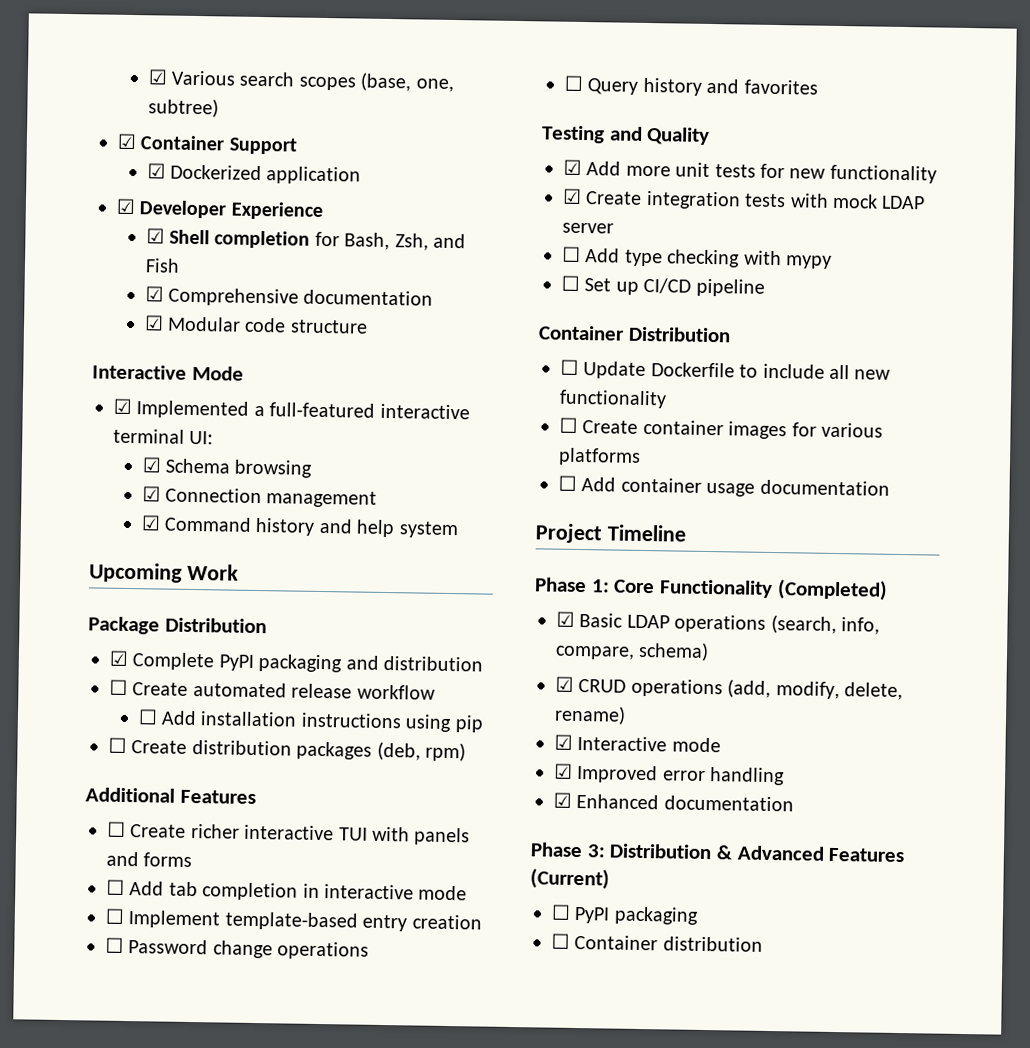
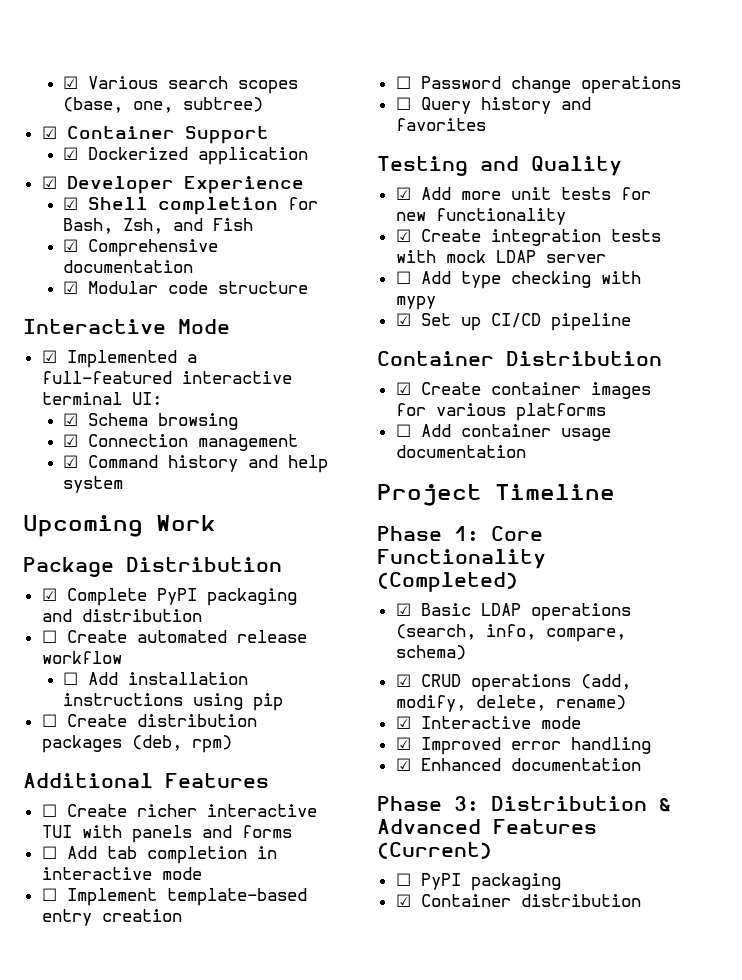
[561,275,580,291] ☐ -> [395,313,411,326] ☑
[560,359,892,380] [559,389,667,409] [559,417,578,433] ☐ Update Dockerfile to include all new functionality // ☐ -> [395,382,411,395] ☑
[551,933,570,949] ☐ -> [395,894,411,907] ☑

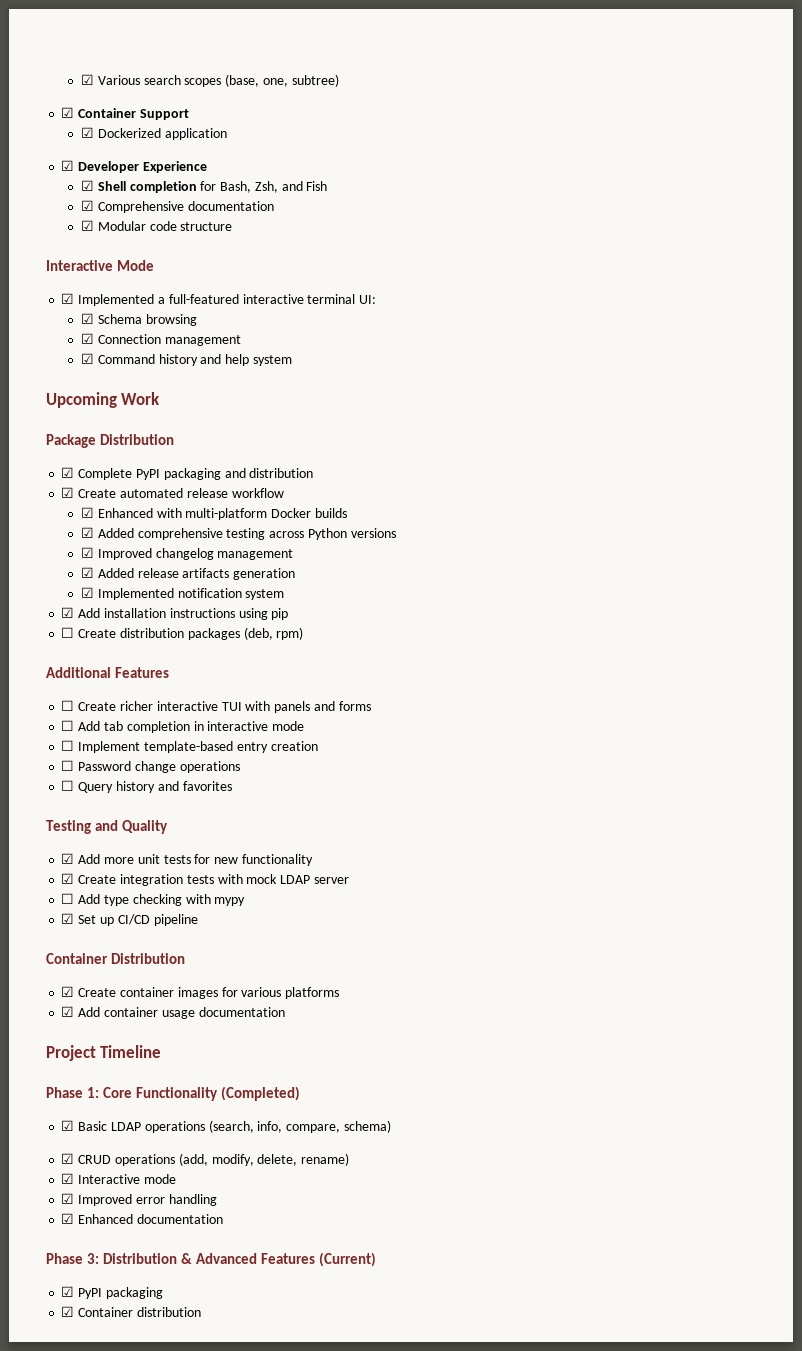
[41,630,57,643] ☐ -> [61,487,75,498] ☑
[63,672,79,685] ☐ -> [80,507,347,520] [80,527,396,540] [80,547,294,560] [80,567,296,580] [80,587,285,600] [61,607,75,618] ☑ Enhanced with multi-platform Docker builds // ☑ Added comprehensive testing across Python versions // ☑ Improved changelog management // ☑ Added release artifacts generation // ☑ Implemented notification system // ☑
[395,424,411,437] ☐ -> [61,1006,75,1017] ☑
[395,873,411,886] ☐ -> [61,1286,75,1297] ☑

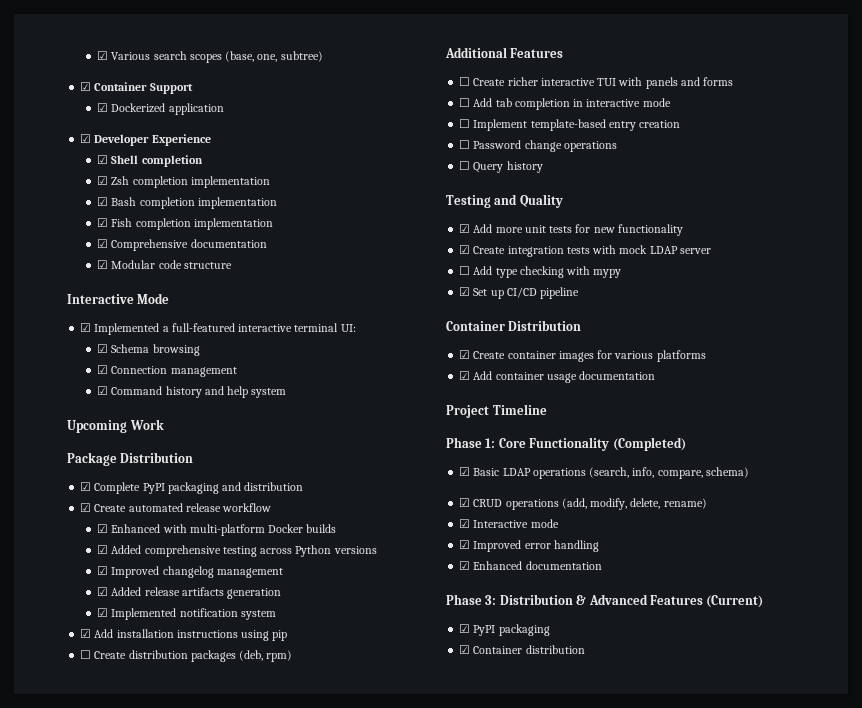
[200,181,303,193] for Bash, Zsh, and -> [97,176,270,188] [97,197,277,209] [97,218,109,227] // ☑ Zsh completion implementation // ☑ Bash completion implementation // ☑
(328, 186) none -> [135,218,273,230] completion implementation
[157,781,232,791] and favorites -> (543, 167) none

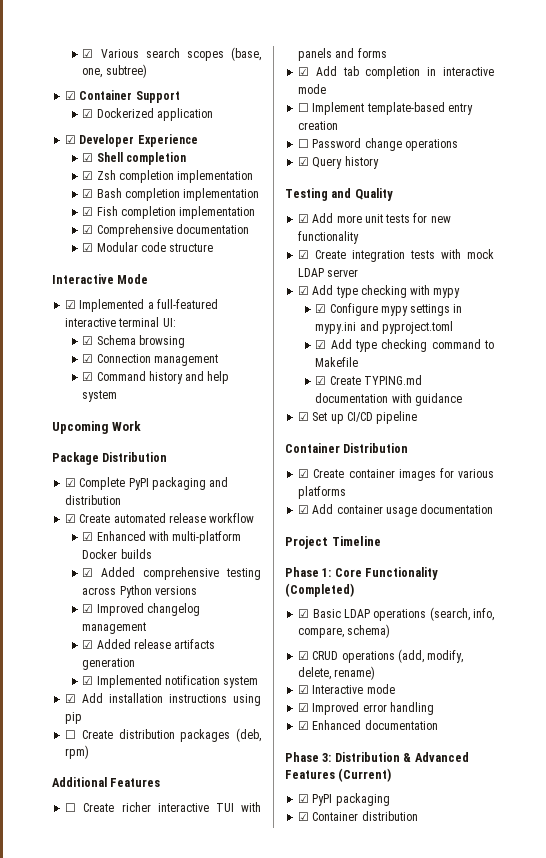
[459,98,471,107] ☐ -> [298,67,310,76] ☑
[459,161,471,170] ☐ -> [298,157,310,166] ☑
[459,266,471,275] ☐ -> [298,286,310,295] ☑
(622, 273) none -> [315,303,463,316] [315,321,453,334] [315,339,494,352] [315,357,359,367] [315,375,422,385] [315,393,462,406] // ☑ Configure mypy settings in mypy.ini and pyproject.toml // ☑ Add type checking command to Makefile // ☑ Create TYPING.md documentation with guidance

